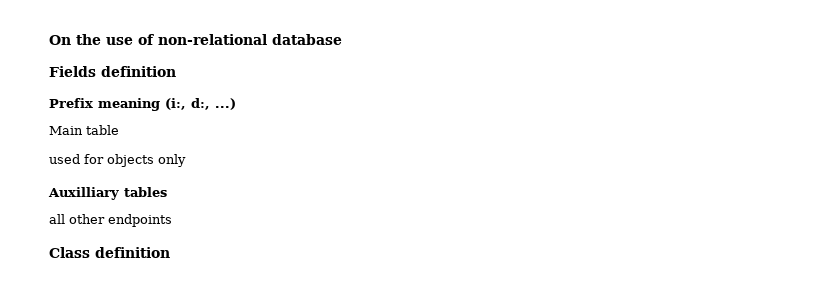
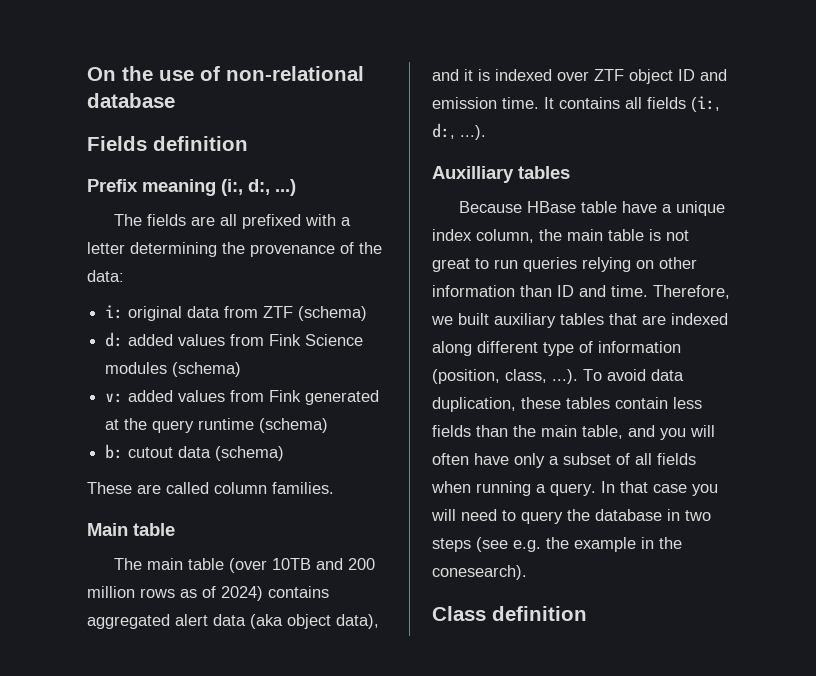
[49,125,119,135] [49,154,186,167] [48,187,167,200] [49,214,172,227] Main table // used for objects only // Auxilliary tables // all other endpoints -> [114,214,352,229] [87,242,382,257] [87,270,124,282] [105,305,368,321] [105,332,364,347] [105,362,242,377] [105,390,380,405] [105,418,329,433] [105,444,285,461] [87,482,334,494] [87,523,175,536] [114,558,376,573] [87,586,329,601] [87,614,379,629] [432,69,727,84] [432,96,720,112] [432,123,486,140] [432,166,570,183] [459,201,726,216] [432,229,689,243] [432,257,697,272] [432,285,730,299] [431,313,728,328] [432,341,681,356] [432,369,684,384] [432,397,702,412] [432,425,715,440] [432,453,696,468] [431,481,718,496] [431,509,711,524] [432,537,682,552] [432,565,527,580] The fields are all prefixed with a letter determining the provenance of the data: // i: original data from ZTF (schema) // d: added values from Fink Science modules (schema) // v: added values from Fink generated at the query runtime (schema) // b: cutout data (schema) // These are called column families. // Main table // The main table (over 10TB and 200 million rows as of 2024) contains aggregated alert data (aka object data), and it is indexed over ZTF object ID and emission time. It contains all fields (i:, d:, ...). // Auxilliary tables // Because HBase table have a unique index column, the main table is not great to run queries relying on other information than ID and time. Therefore, we built auxiliary tables that are indexed along different type of information (position, class, ...). To avoid data duplication, these tables contain less fields than the main table, and you will often have only a subset of all fields when running a query. In that case you will need to query the database in two steps (see e.g. the example in the conesearch).

